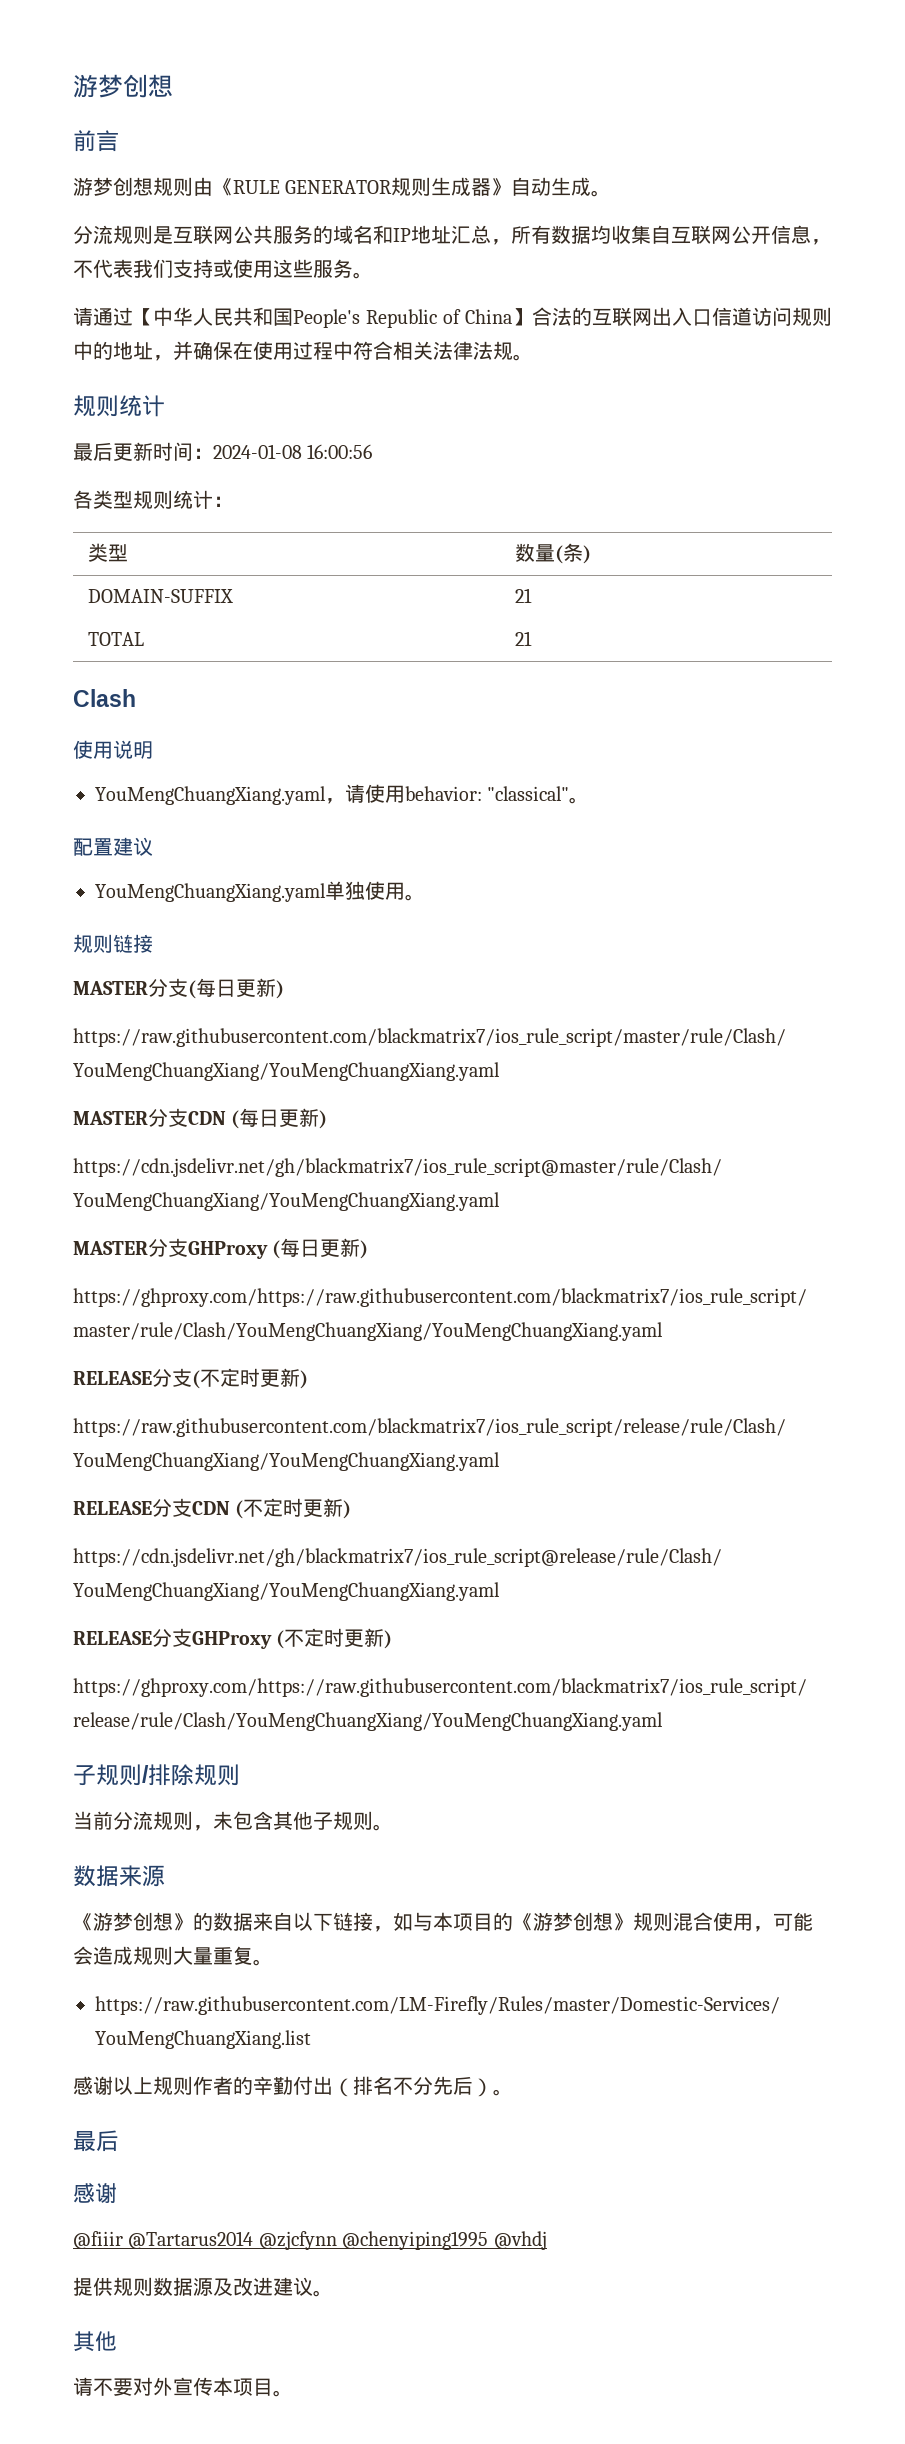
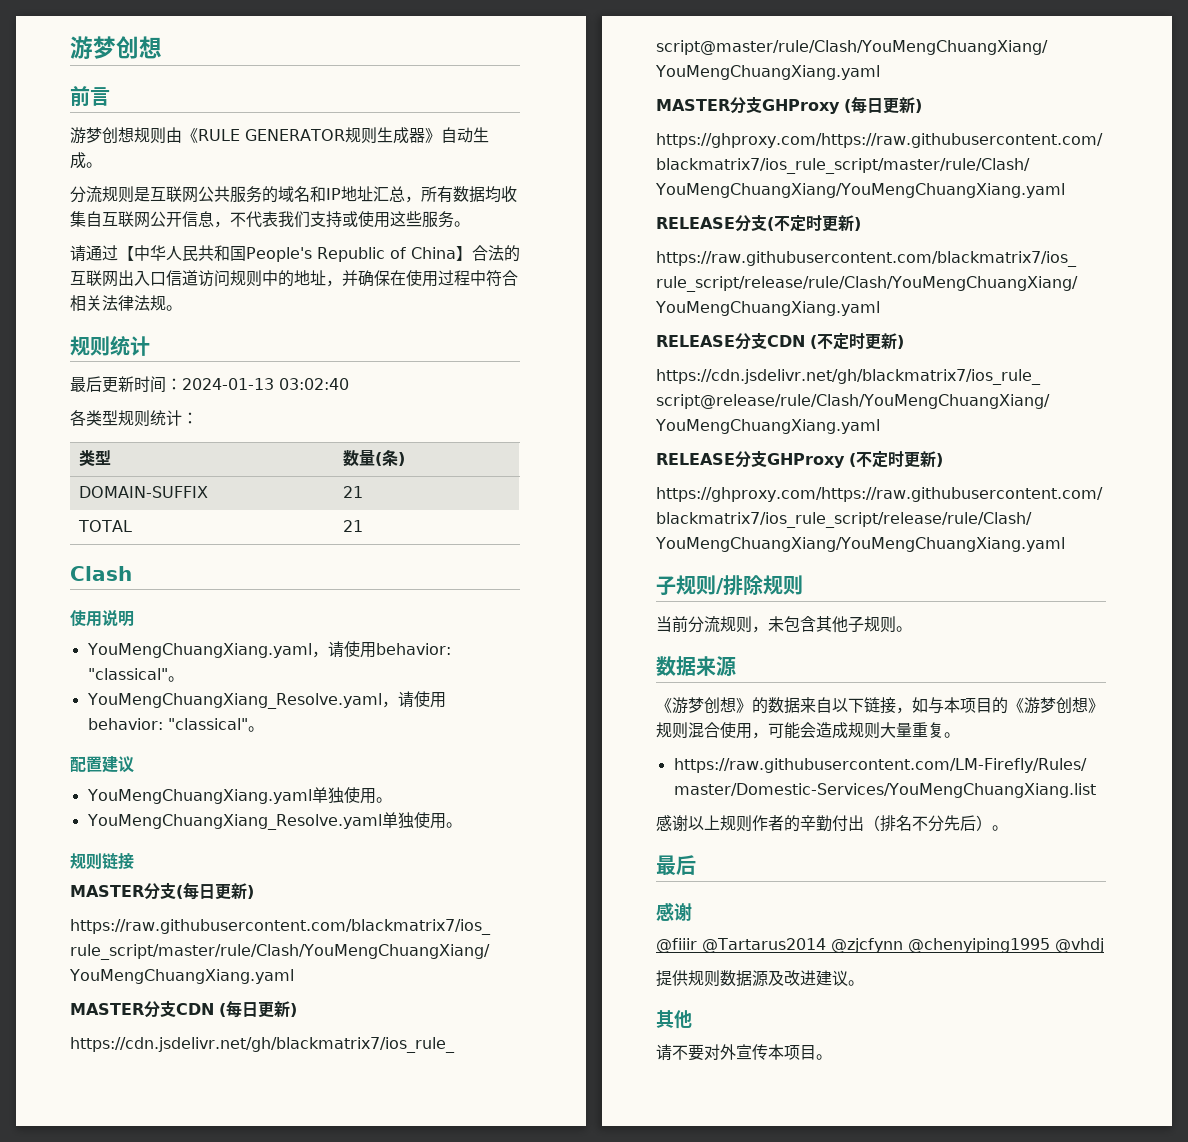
[213,444,373,459] 2024-01-08 16:00:56 -> [182,378,349,390] 2024-01-13 03:02:40
(590, 800) none -> [86,691,446,709] [87,718,264,732] // YouMengChuangXiang_Resolve.yaml，请使用behavior: "classical"。
(425, 897) none -> [86,812,462,830] // YouMengChuangXiang_Resolve.yaml单独使用。

